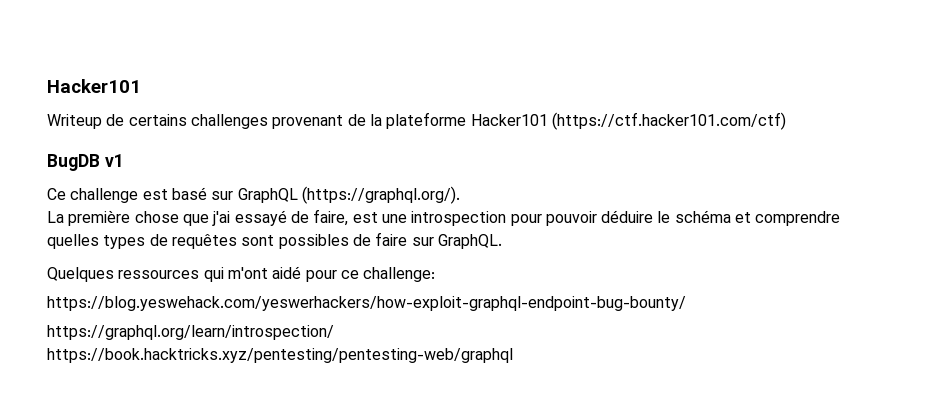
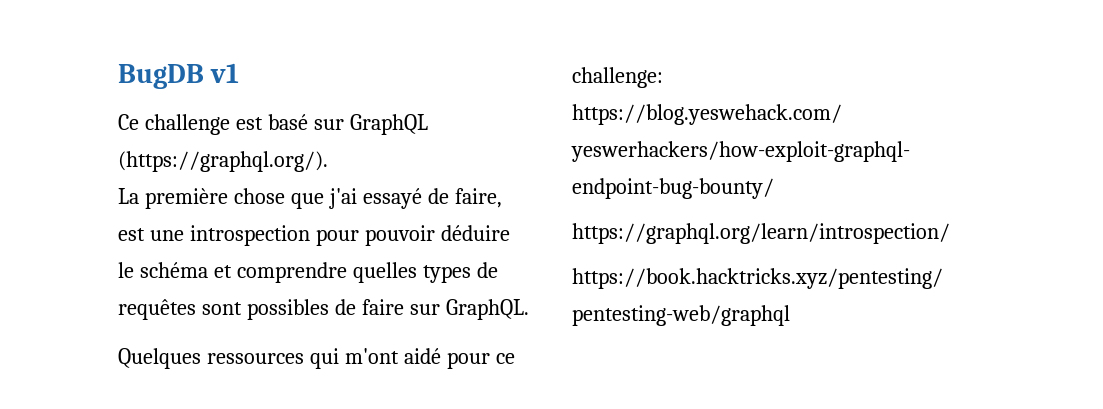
[47,79,141,93] [47,112,786,130] Hacker101 // Writeup de certains challenges provenant de la plateforme Hacker101 (https://ctf.hacker101.com/ctf) // -> (118, 76) none

